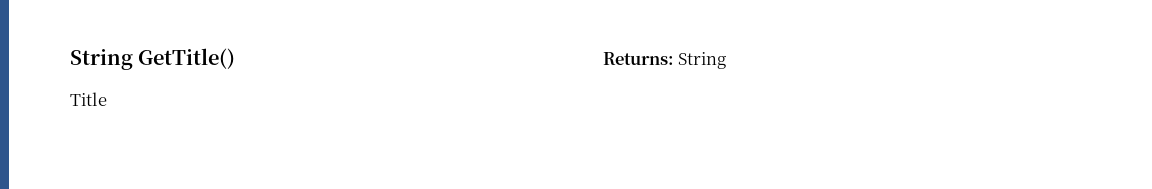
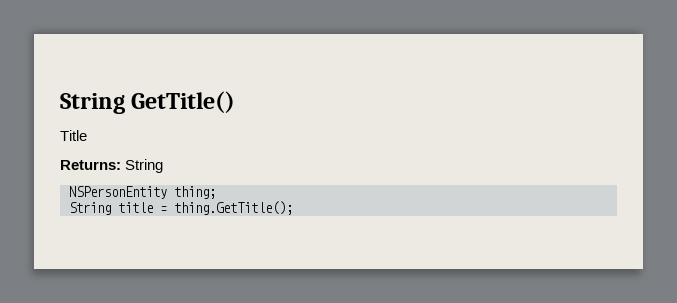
(727, 60) none -> [69,186,216,199] [69,201,293,215] // NSPersonEntity thing; // String title = thing.GetTitle();

